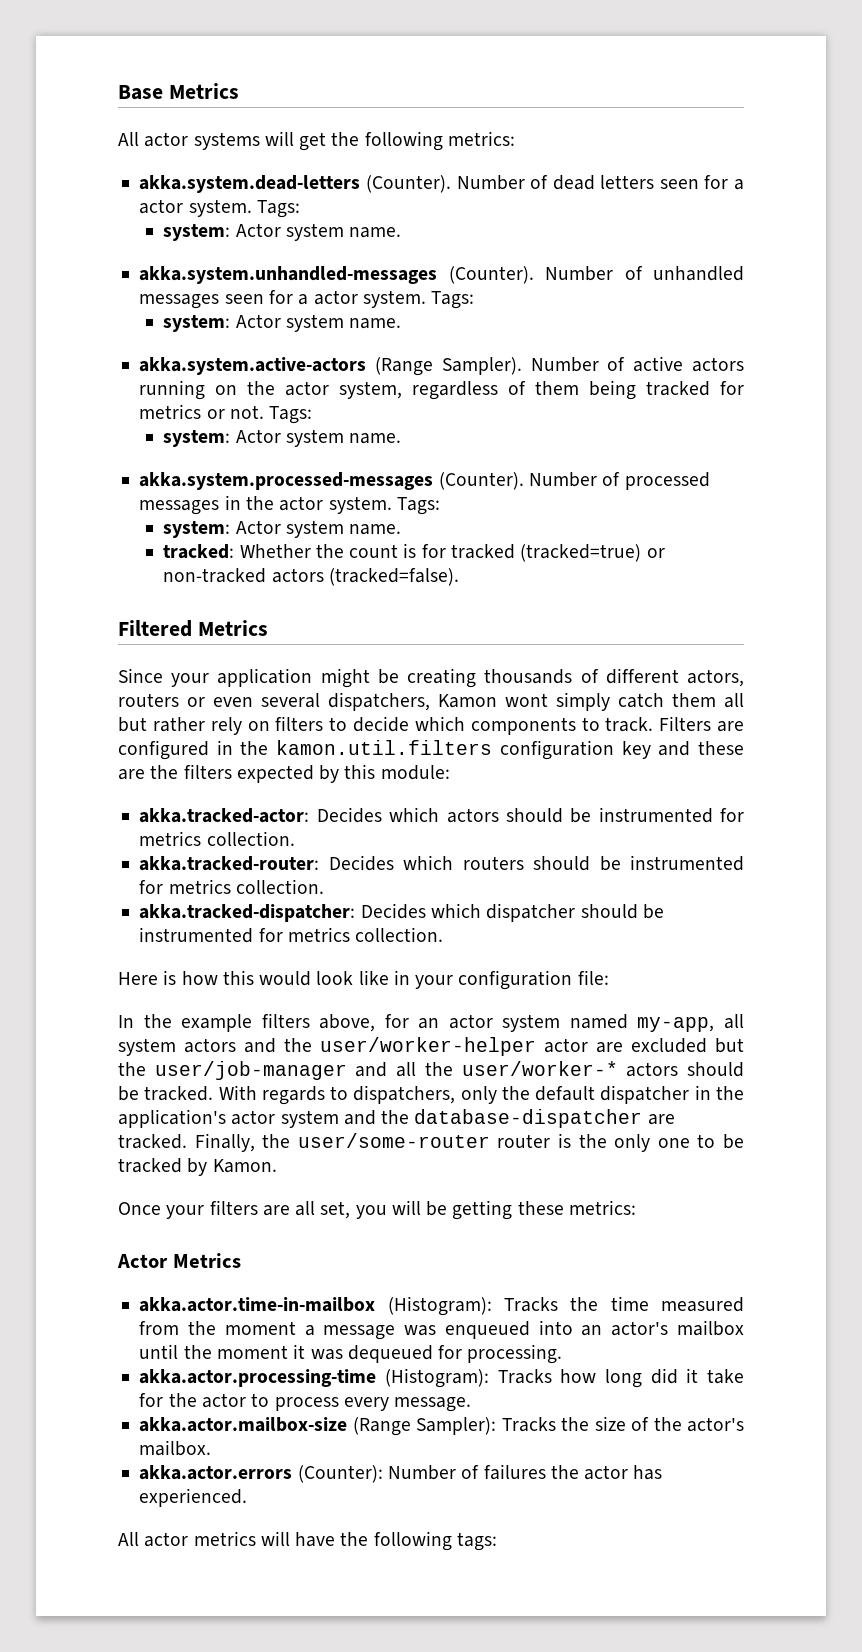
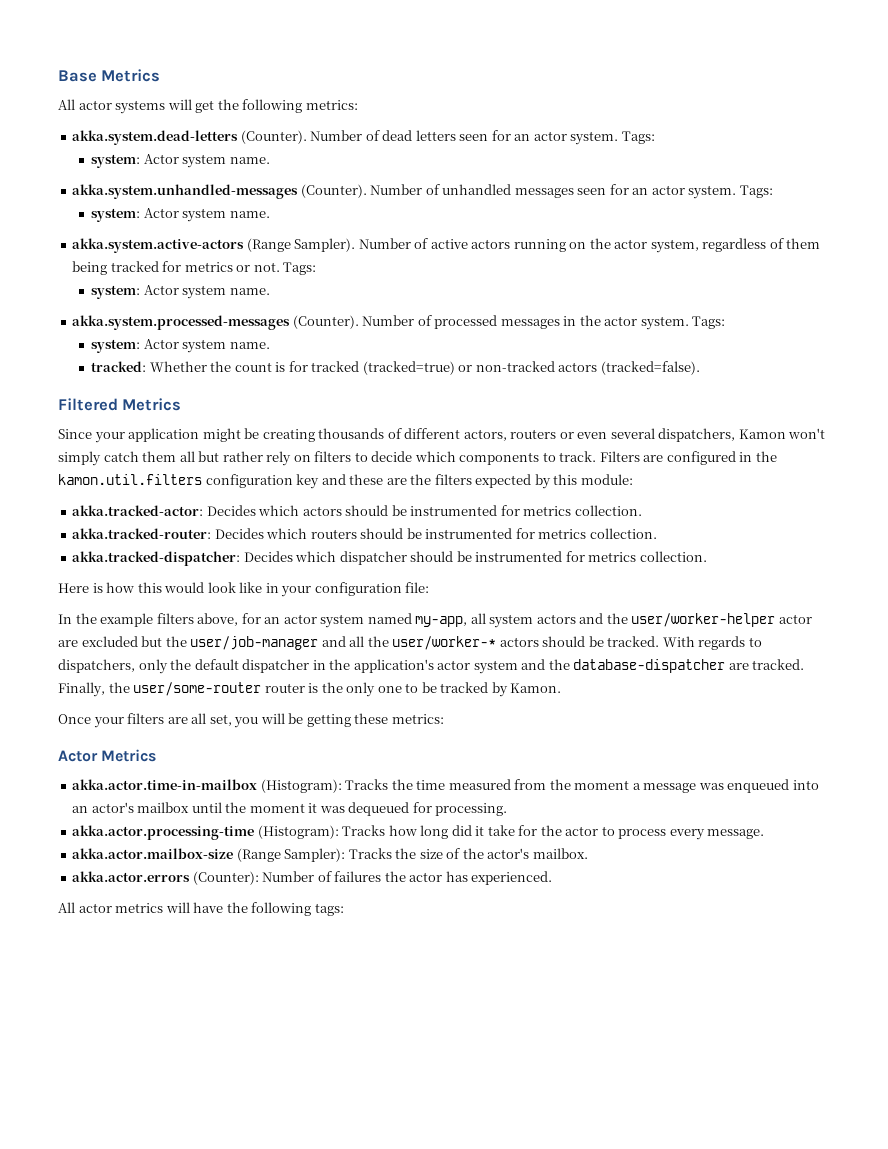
[734,179,745,190] a -> [514,134,531,141] an
[298,294,309,305] a -> [632,188,649,195] an
[505,693,548,707] wont -> [788,428,826,439] won't

